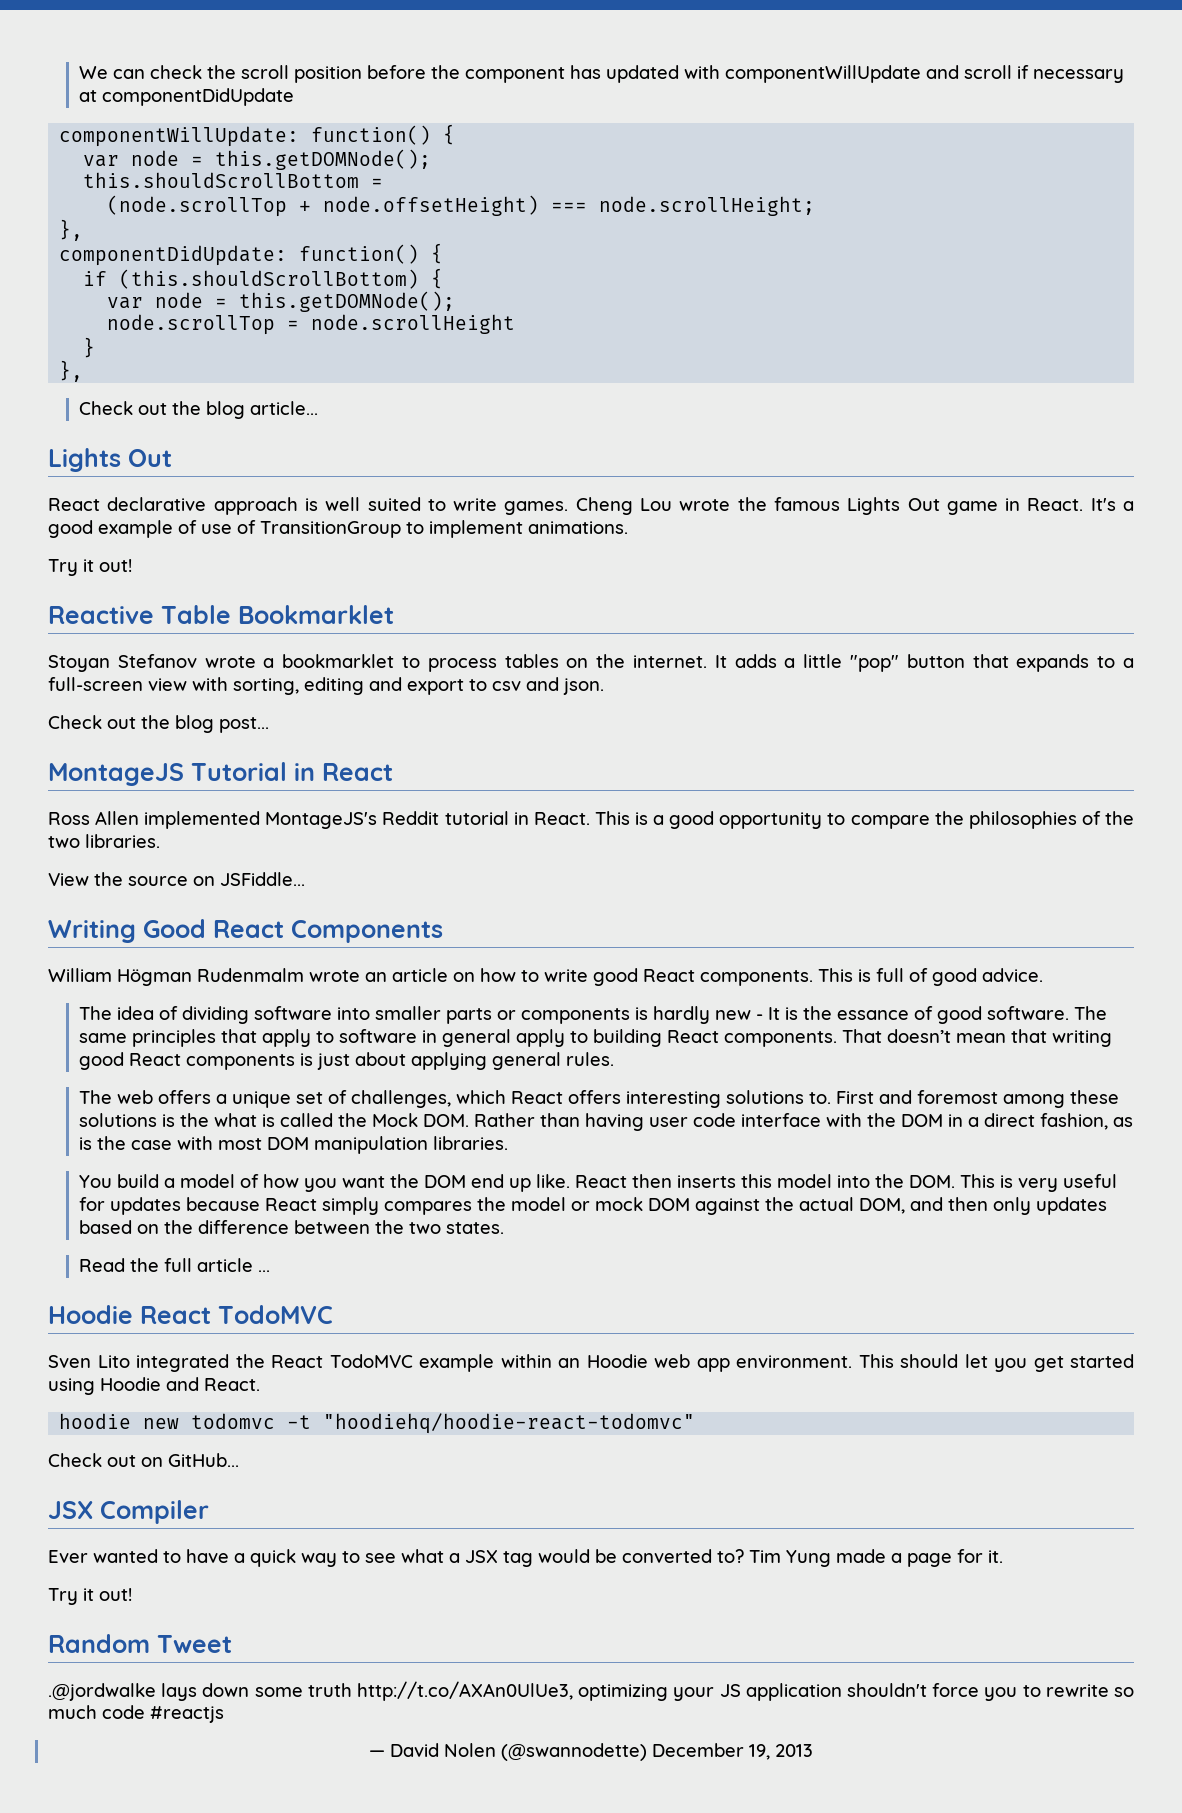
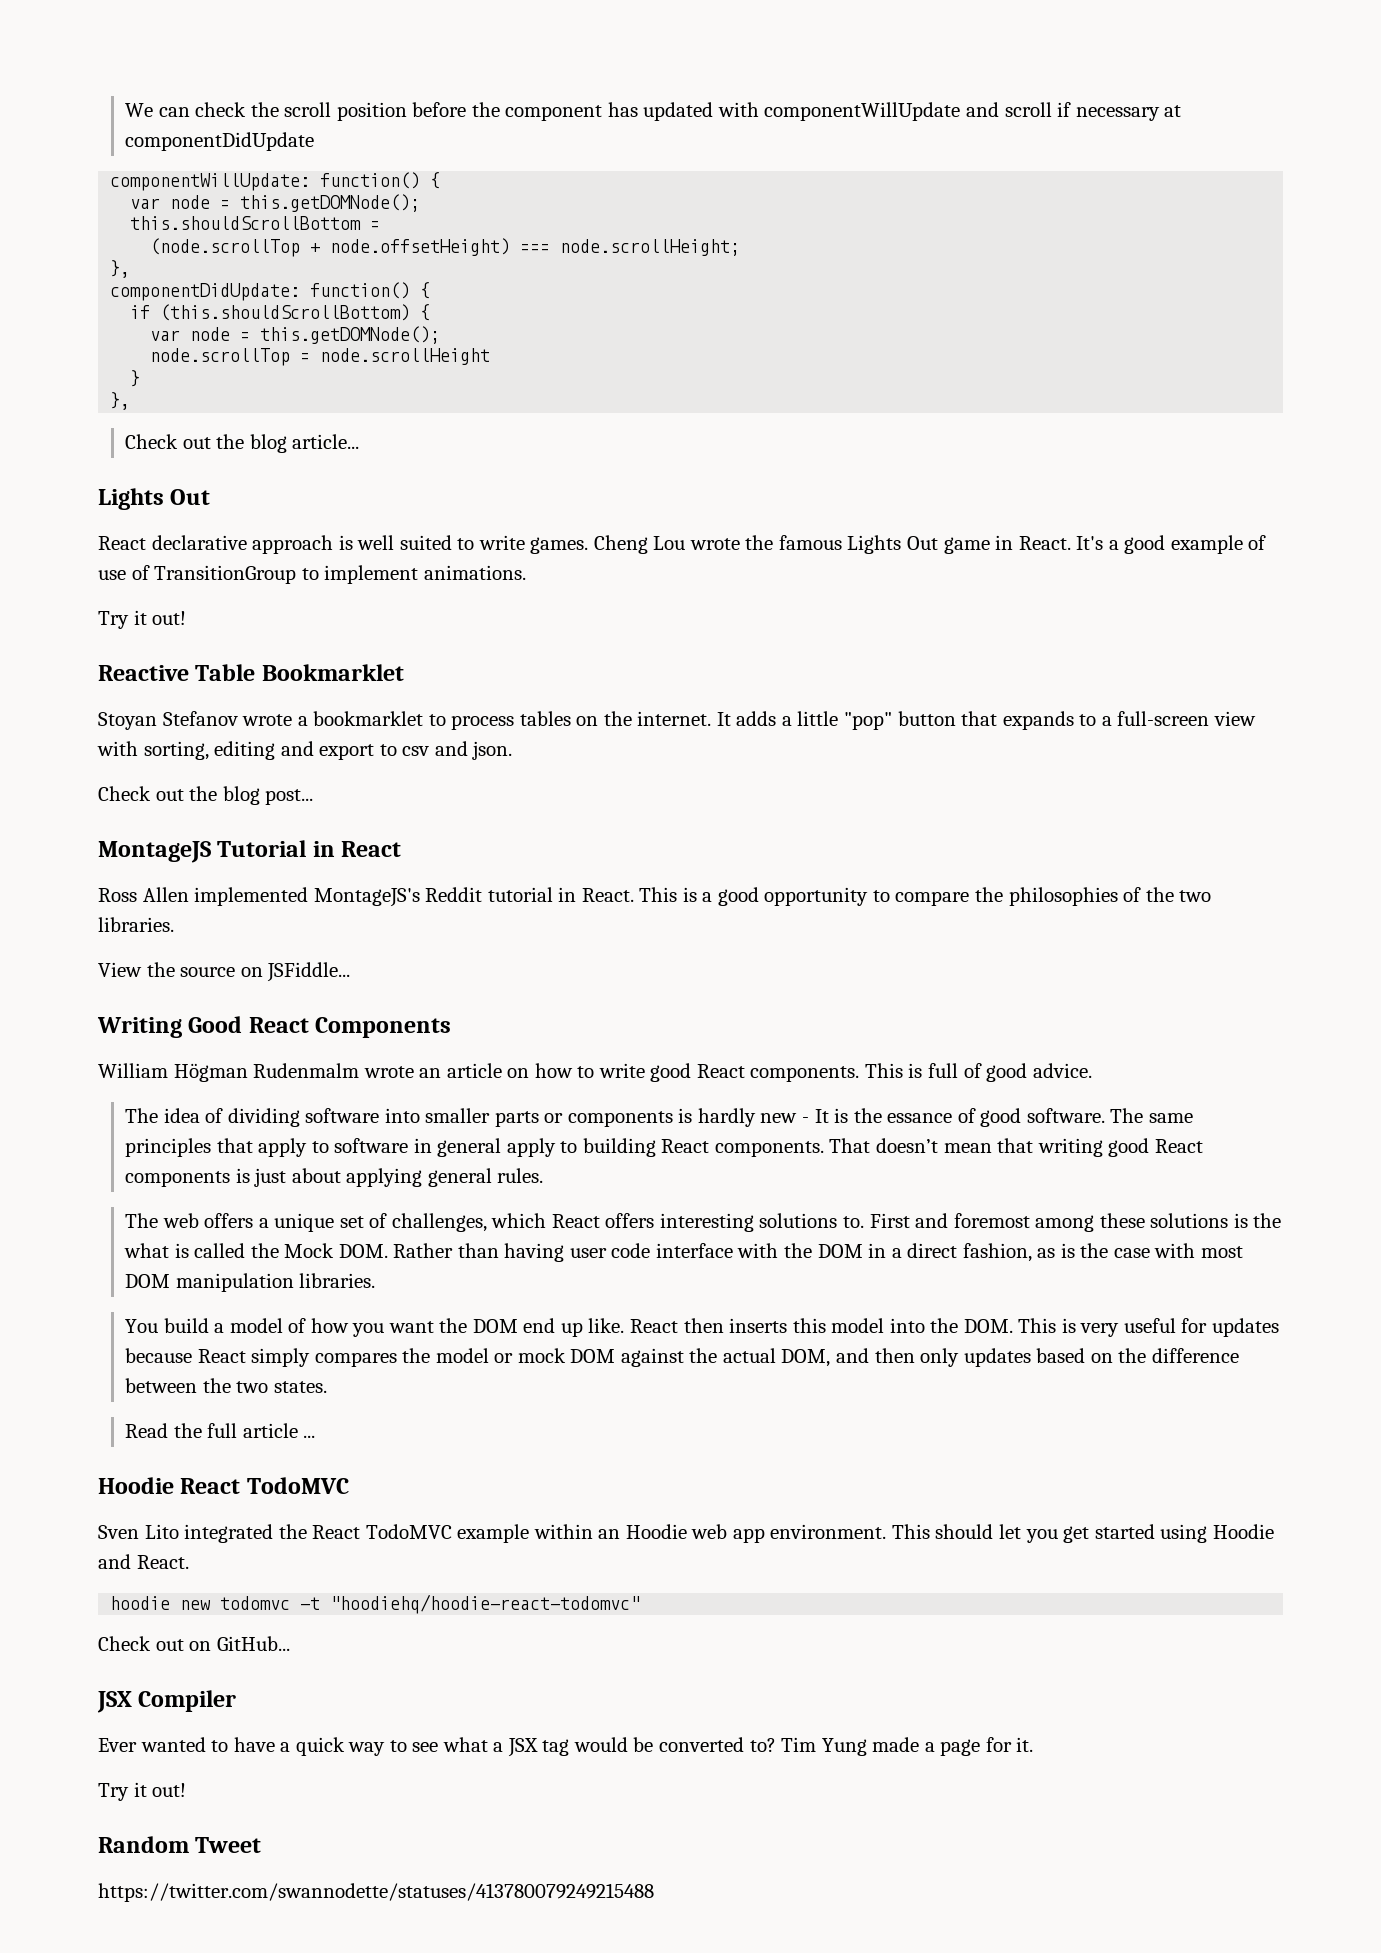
[48,1681,1135,1701] [48,1705,224,1723] [369,1743,813,1761] .@jordwalke lays down some truth http://t.co/AXAn0UlUe3, optimizing your JS application shouldn't force you to rewrite so much code #reactjs // — David Nolen (@swannodette) December 19, 2013 -> [98,1883,654,1902] https://twitter.com/swannodette/statuses/413780079249215488

